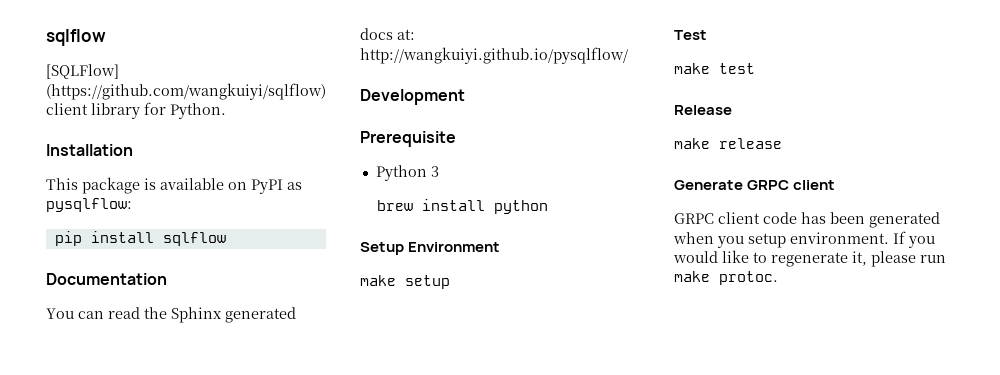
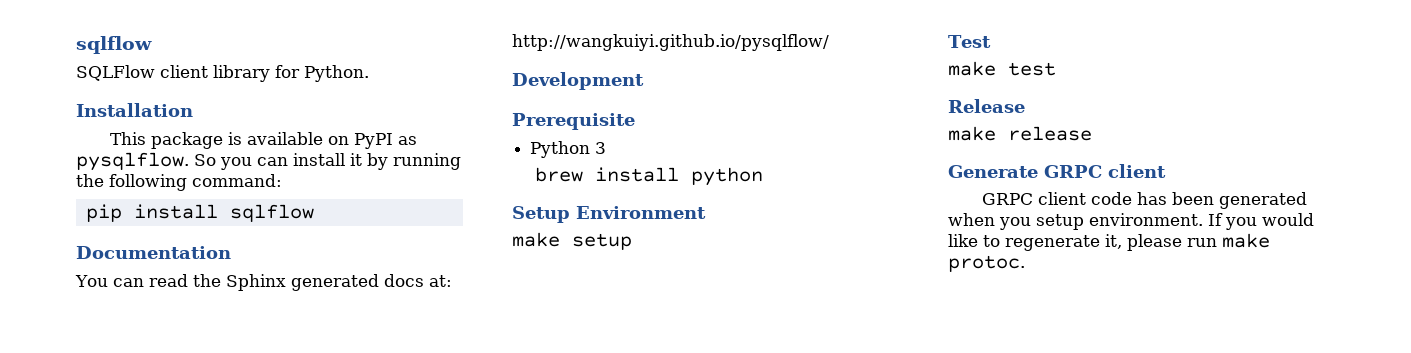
[46,29,106,46] [46,64,119,79] [46,83,326,100] sqlflow // [SQLFlow] (https://github.com/wangkuiyi/sqlflow) -> [76,36,152,54] [76,65,155,81] sqlflow // SQLFlow
[46,198,132,212] pysqlflow: -> [76,152,461,171] [76,174,282,191] pysqlflow. So you can install it by running the following command:

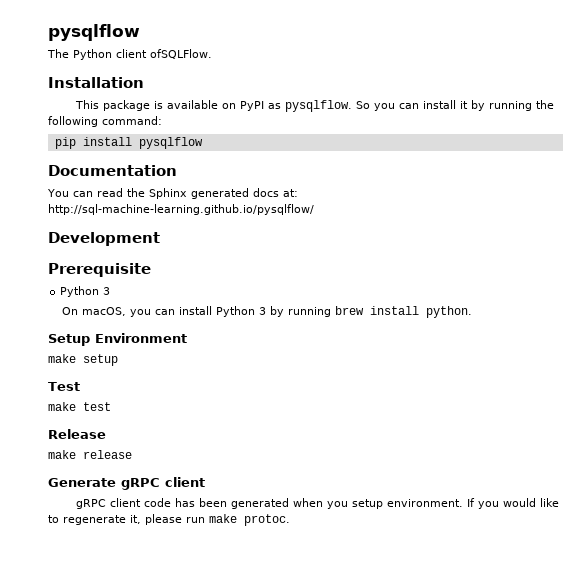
[76,36,152,54] [76,65,369,82] sqlflow // SQLFlow client library for Python. -> [48,24,140,41] [47,49,212,60] pysqlflow // The Python client ofSQLFlow.
[229,204,314,222] sqlflow -> [138,137,203,149] pysqlflow
[512,34,829,51] http://wangkuiyi.github.io/pysqlflow/ -> [48,204,314,215] http://sql-machine-learning.github.io/pysqlflow/
(607, 148) none -> [62,306,332,317] On macOS, you can install Python 3 by running
[691,167,764,186] python -> [426,306,473,318] python.
[1044,165,1102,178] GRPC -> [121,478,160,490] gRPC
[982,193,1034,205] GRPC -> [75,499,106,509] gRPC

